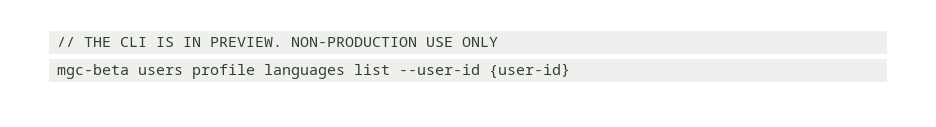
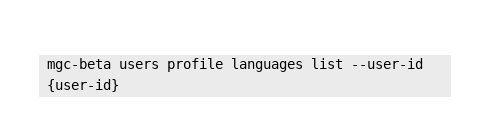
[57,37,499,47] // THE CLI IS IN PREVIEW. NON-PRODUCTION USE ONLY // -> (47, 65) none

